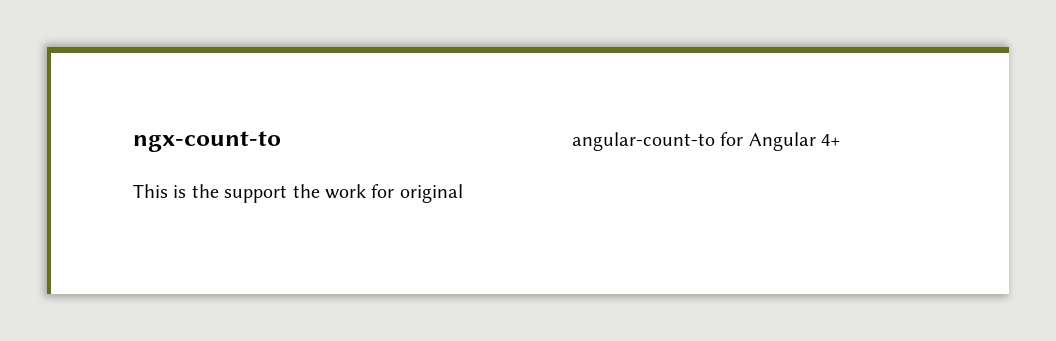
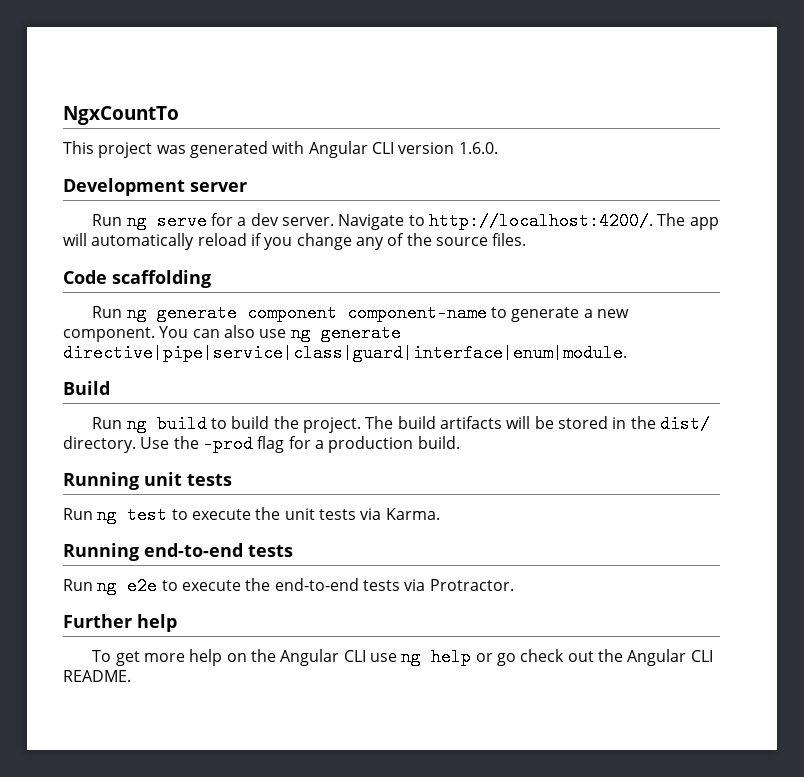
[133,131,281,152] ngx-count-to -> [63,106,179,125] NgxCountTo
[173,184,463,203] [572,132,842,151] is the support the work for original angular-count-to for Angular 4+ -> [98,141,498,158] [63,178,247,196] [92,212,719,230] [63,233,527,250] [63,270,211,288] [92,304,630,322] [63,324,401,342] [63,344,627,362] [63,381,110,395] [92,415,710,433] [63,435,460,453] [63,472,232,490] [63,506,440,524] [63,543,293,561] [63,577,514,595] [63,614,177,632] [92,648,713,666] [63,670,131,682] project was generated with Angular CLI version 1.6.0. // Development server // Run ng serve for a dev server. Navigate to http://localhost:4200/. The app will automatically reload if you change any of the source files. // Code scaffolding // Run ng generate component component-name to generate a new component. You can also use ng generate directive|pipe|service|class|guard|interface|enum|module. // Build // Run ng build to build the project. The build artifacts will be stored in the dist/ directory. Use the -prod flag for a production build. // Running unit tests // Run ng test to execute the unit tests via Karma. // Running end-to-end tests // Run ng e2e to execute the end-to-end tests via Protractor. // Further help // To get more help on the Angular CLI use ng help or go check out the Angular CLI README.

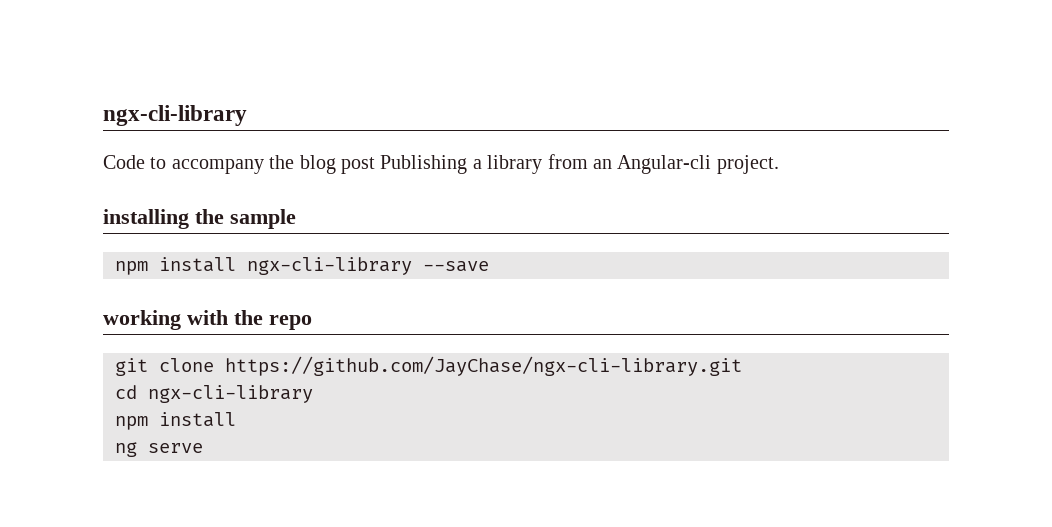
[63,106,179,125] [63,141,498,158] [63,178,247,196] [92,212,719,230] [63,233,527,250] [63,270,211,288] [92,304,630,322] [63,324,401,342] [63,344,627,362] [63,381,110,395] [92,415,710,433] [63,435,460,453] [63,472,232,490] [63,506,440,524] [63,543,293,561] [63,577,514,595] [63,614,177,632] [92,648,713,666] [63,670,131,682] NgxCountTo // This project was generated with Angular CLI version 1.6.0. // Development server // Run ng serve for a dev server. Navigate to http://localhost:4200/. The app will automatically reload if you change any of the source files. // Code scaffolding // Run ng generate component component-name to generate a new component. You can also use ng generate directive|pipe|service|class|guard|interface|enum|module. // Build // Run ng build to build the project. The build artifacts will be stored in the dist/ directory. Use the -prod flag for a production build. // Running unit tests // Run ng test to execute the unit tests via Karma. // Running end-to-end tests // Run ng e2e to execute the end-to-end tests via Protractor. // Further help // To get more help on the Angular CLI use ng help or go check out the Angular CLI README. -> [103,105,247,126] [103,154,779,174] [103,209,296,229] [115,257,489,275] [103,310,312,330] [115,356,742,376] [115,385,313,403] [115,412,236,430] [115,442,203,457] ngx-cli-library // Code to accompany the blog post Publishing a library from an Angular-cli project. // installing the sample // npm install ngx-cli-library --save // working with the repo // git clone https://github.com/JayChase/ngx-cli-library.git // cd ngx-cli-library // npm install // ng serve

